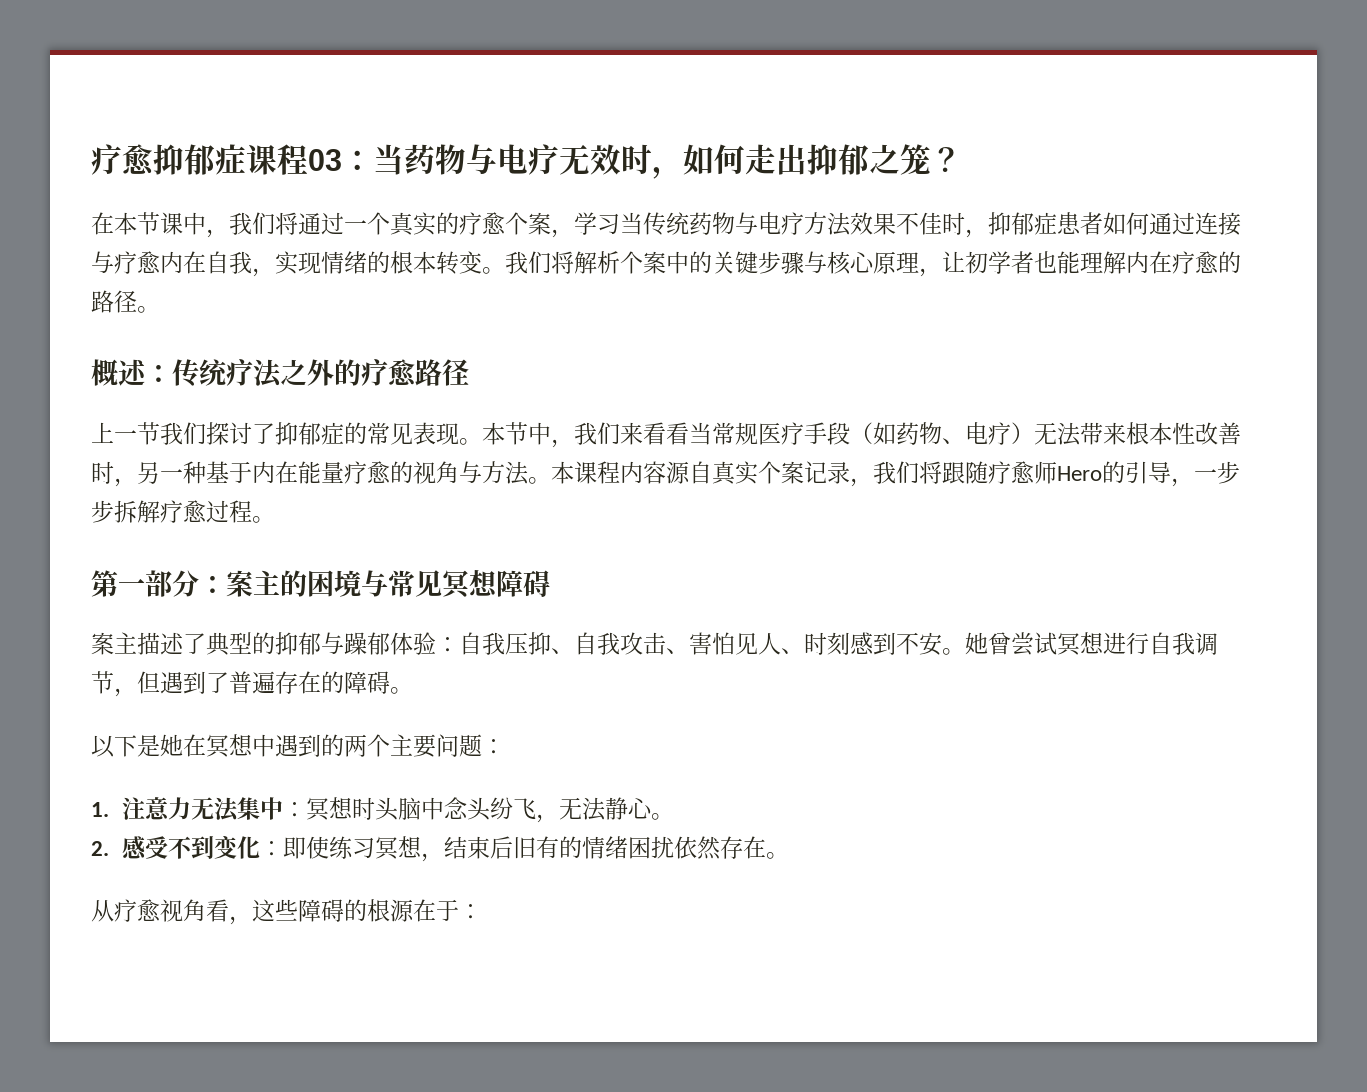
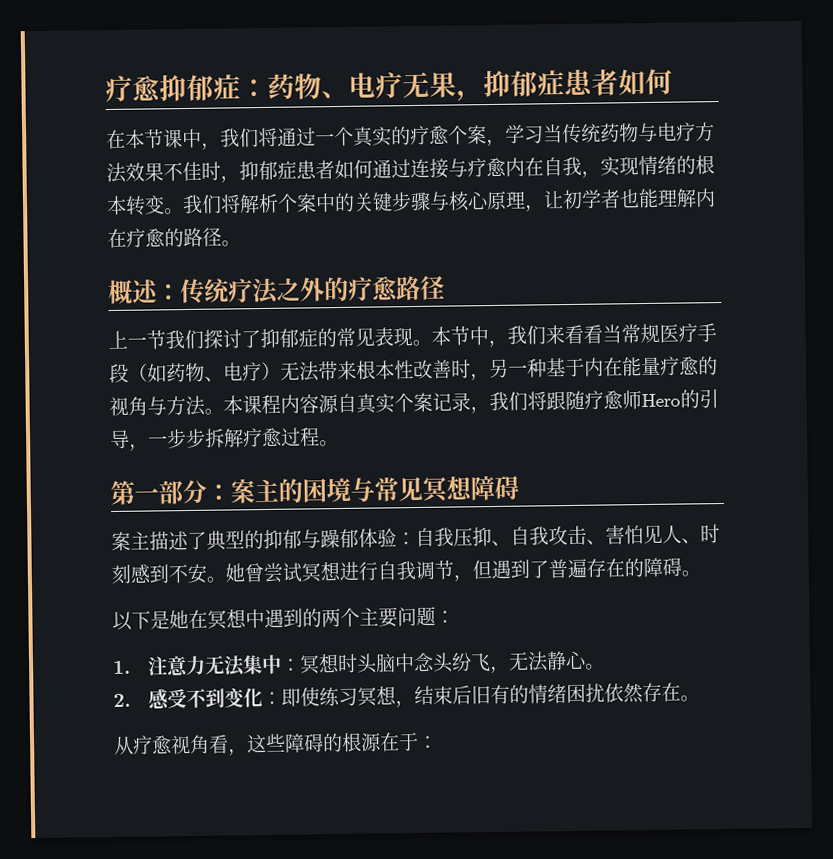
[246,144,962,179] 课程03：当药物与电疗无效时，如何走出抑郁之笼？ -> [240,68,673,102] ：药物、电疗无果，抑郁症患者如何

